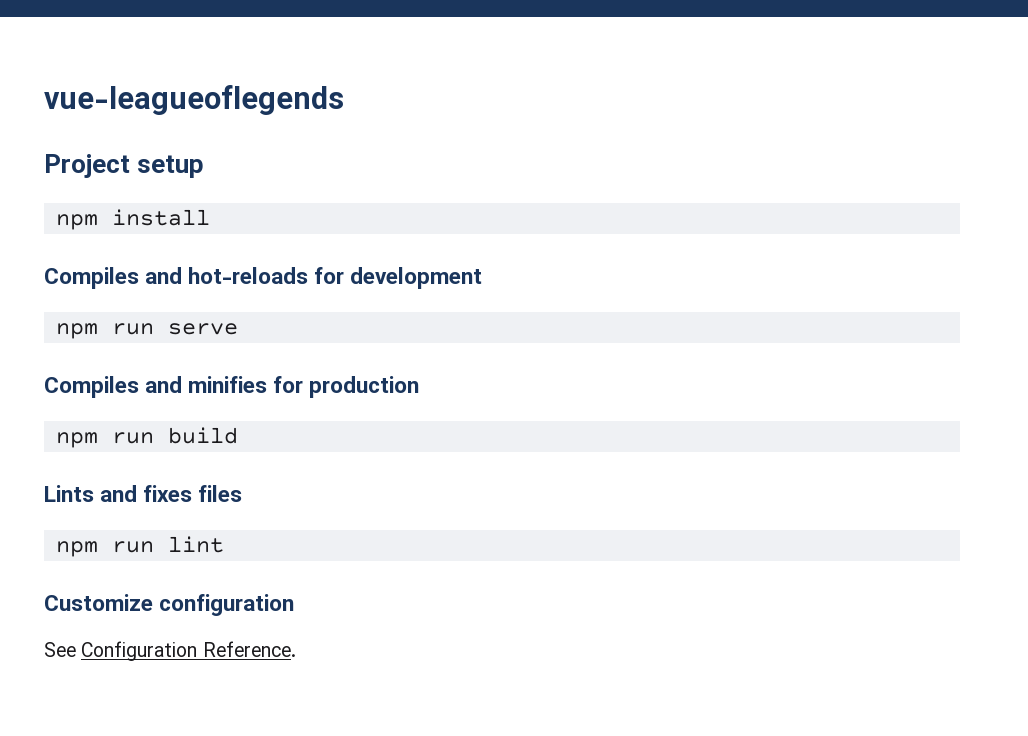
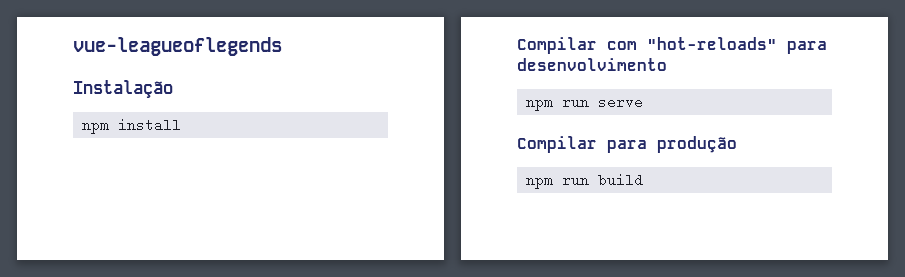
[44,154,205,178] Project setup -> [73,80,173,98] Instalação
[44,267,483,289] [55,323,238,339] [44,376,420,398] [55,427,238,448] [44,485,243,502] [55,536,224,557] [44,594,295,616] [44,641,296,661] Compiles and hot-reloads for development // npm run serve // Compiles and minifies for production // npm run build // Lints and fixes files // npm run lint // Customize configuration // See Configuration Reference. -> [517,37,827,54] [517,58,667,71] [525,95,643,111] [517,136,737,153] [525,173,643,189] Compilar com "hot-reloads" para desenvolvimento // npm run serve // Compilar para produção // npm run build

